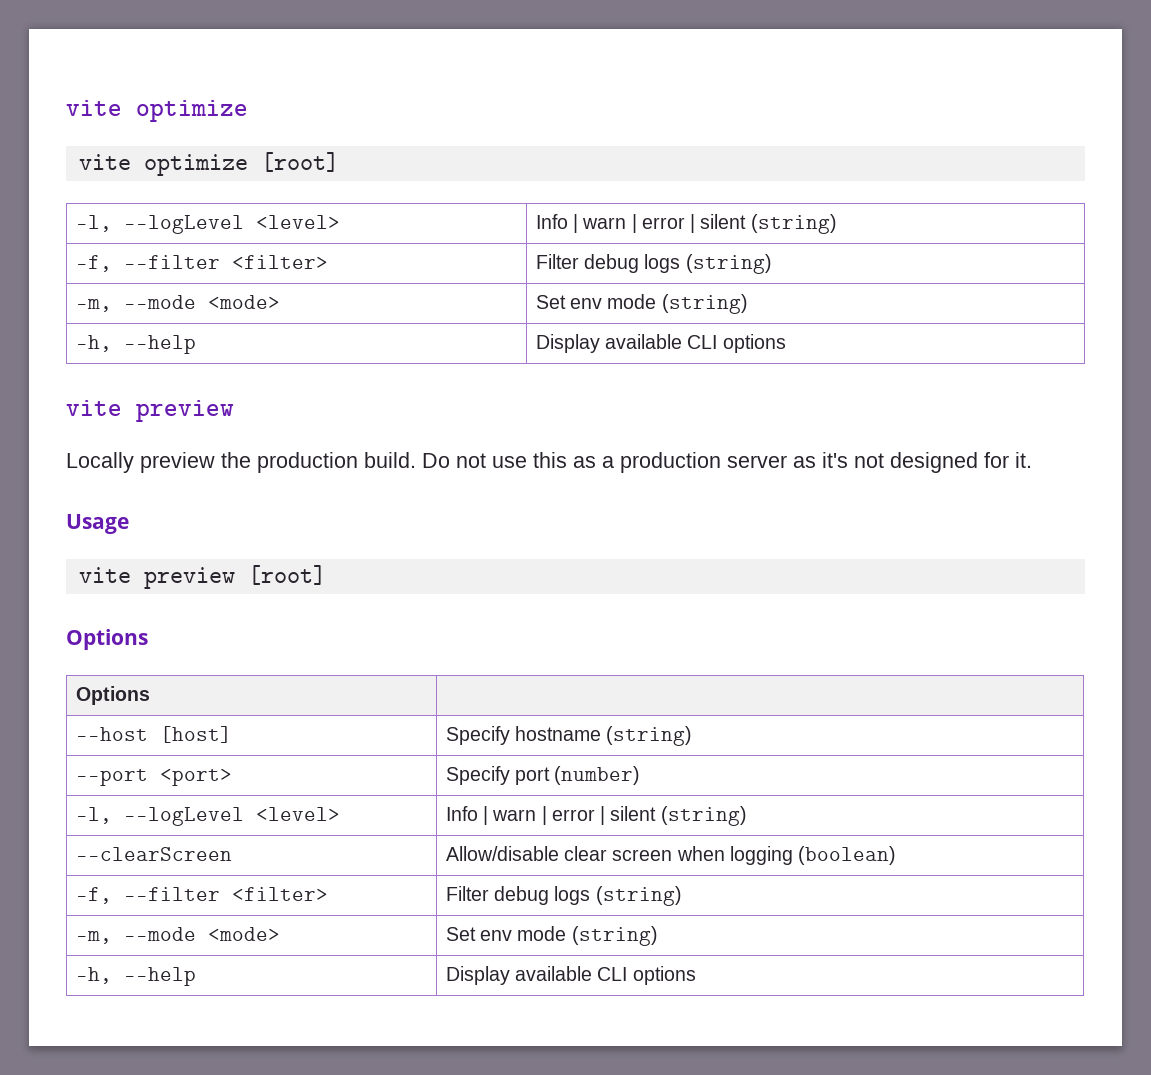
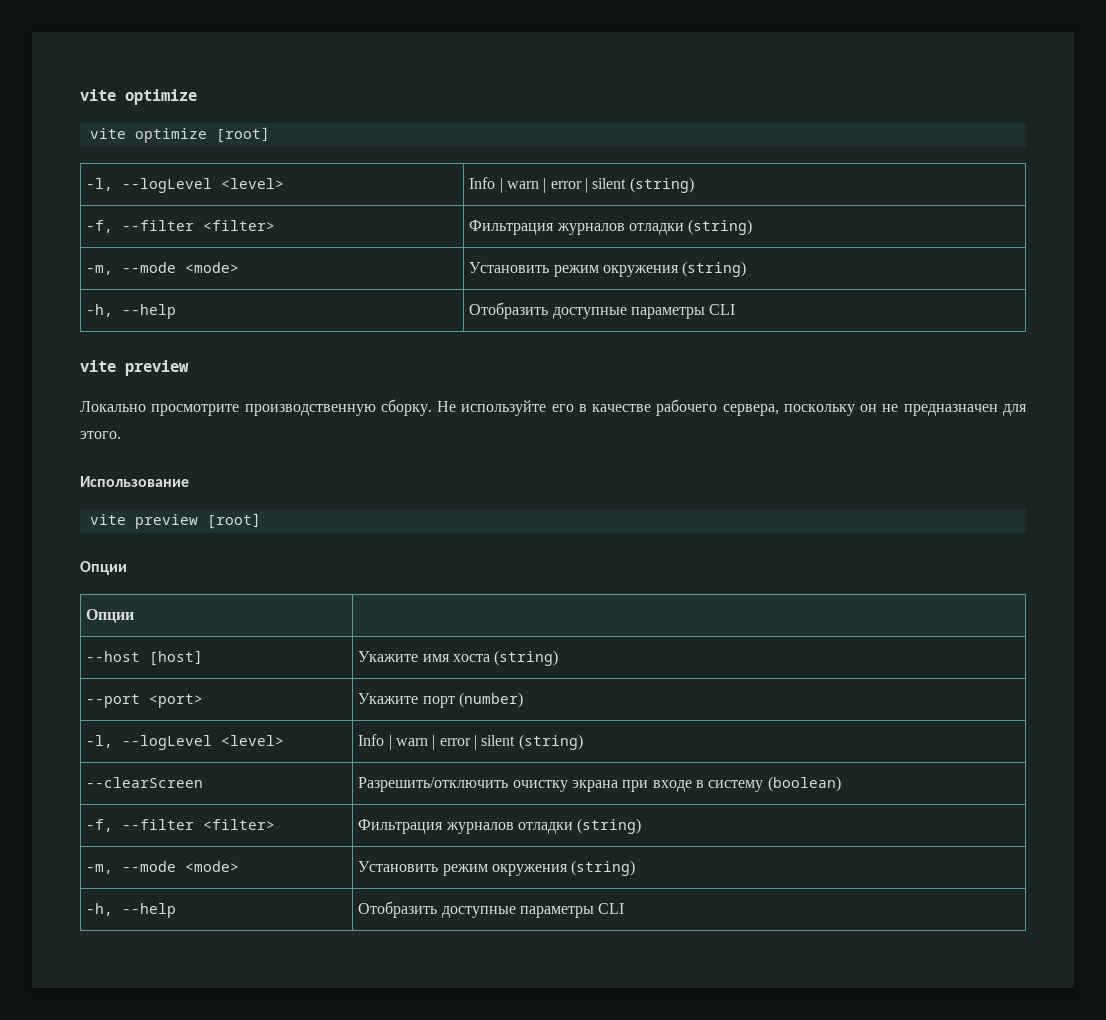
[535,254,772,274] [75,295,280,312] [535,294,748,314] [75,335,196,354] [535,334,786,353] Filter debug logs (string) // -m, --mode <mode> | Set env mode (string) // -h, --help | Display available CLI options -> [469,219,753,235] [86,262,240,275] [469,261,747,277] [86,304,177,319] [469,302,736,319] Фильтрация журналов отладки (string) // -m, --mode <mode> | Установить режим окружения (string) // -h, --help | Отобразить доступные параметры CLI
[66,452,1032,473] [66,514,129,534] Locally preview the production build. Do not use this as a production server as it's not designed for it. // Usage -> [80,399,1027,416] [80,431,121,439] [80,476,189,487] Локально просмотрите производственную сборку. Не используйте его в качестве рабочего сервера, поскольку он не предназначен для этого. // Использование
[66,629,148,650] [75,686,150,705] Options // Options -> [80,561,127,575] [86,609,135,623] Опции // Опции
[445,726,602,745] Specify hostname -> [358,651,491,662] Укажите имя хоста
[445,766,551,785] Specify port -> [358,693,455,708] Укажите порт
[445,846,793,865] Allow/disable clear screen when logging -> [358,777,764,792] Разрешить/отключить очистку экрана при входе в систему
[445,886,682,906] [75,927,280,944] [445,926,658,946] [75,967,196,986] [445,966,696,985] Filter debug logs (string) // -m, --mode <mode> | Set env mode (string) // -h, --help | Display available CLI options -> [358,818,642,834] [86,861,240,874] [358,860,636,876] [86,903,177,918] [358,901,625,918] Фильтрация журналов отладки (string) // -m, --mode <mode> | Установить режим окружения (string) // -h, --help | Отобразить доступные параметры CLI

